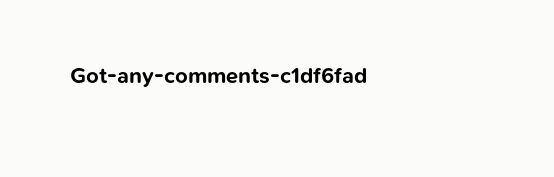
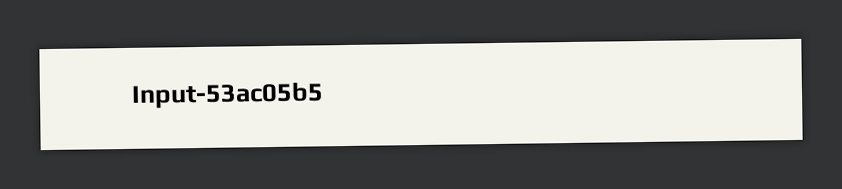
[70,67,367,87] Got-any-comments-c1df6fad -> [131,82,324,109] Input-53ac05b5

